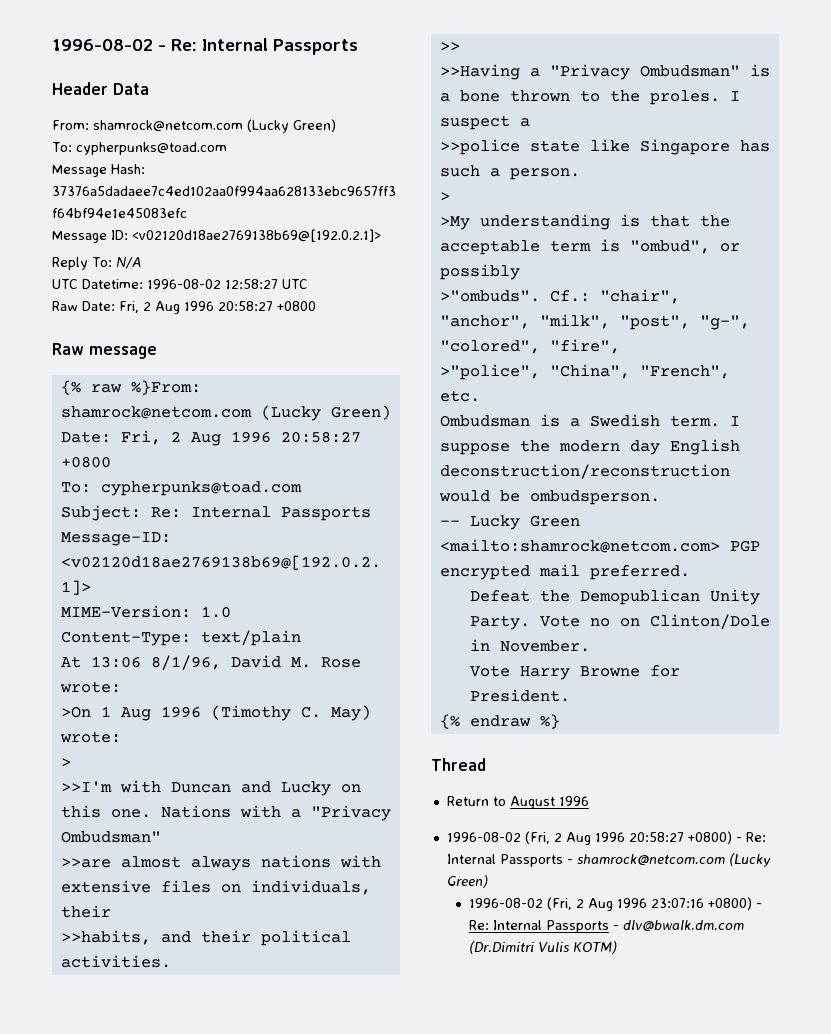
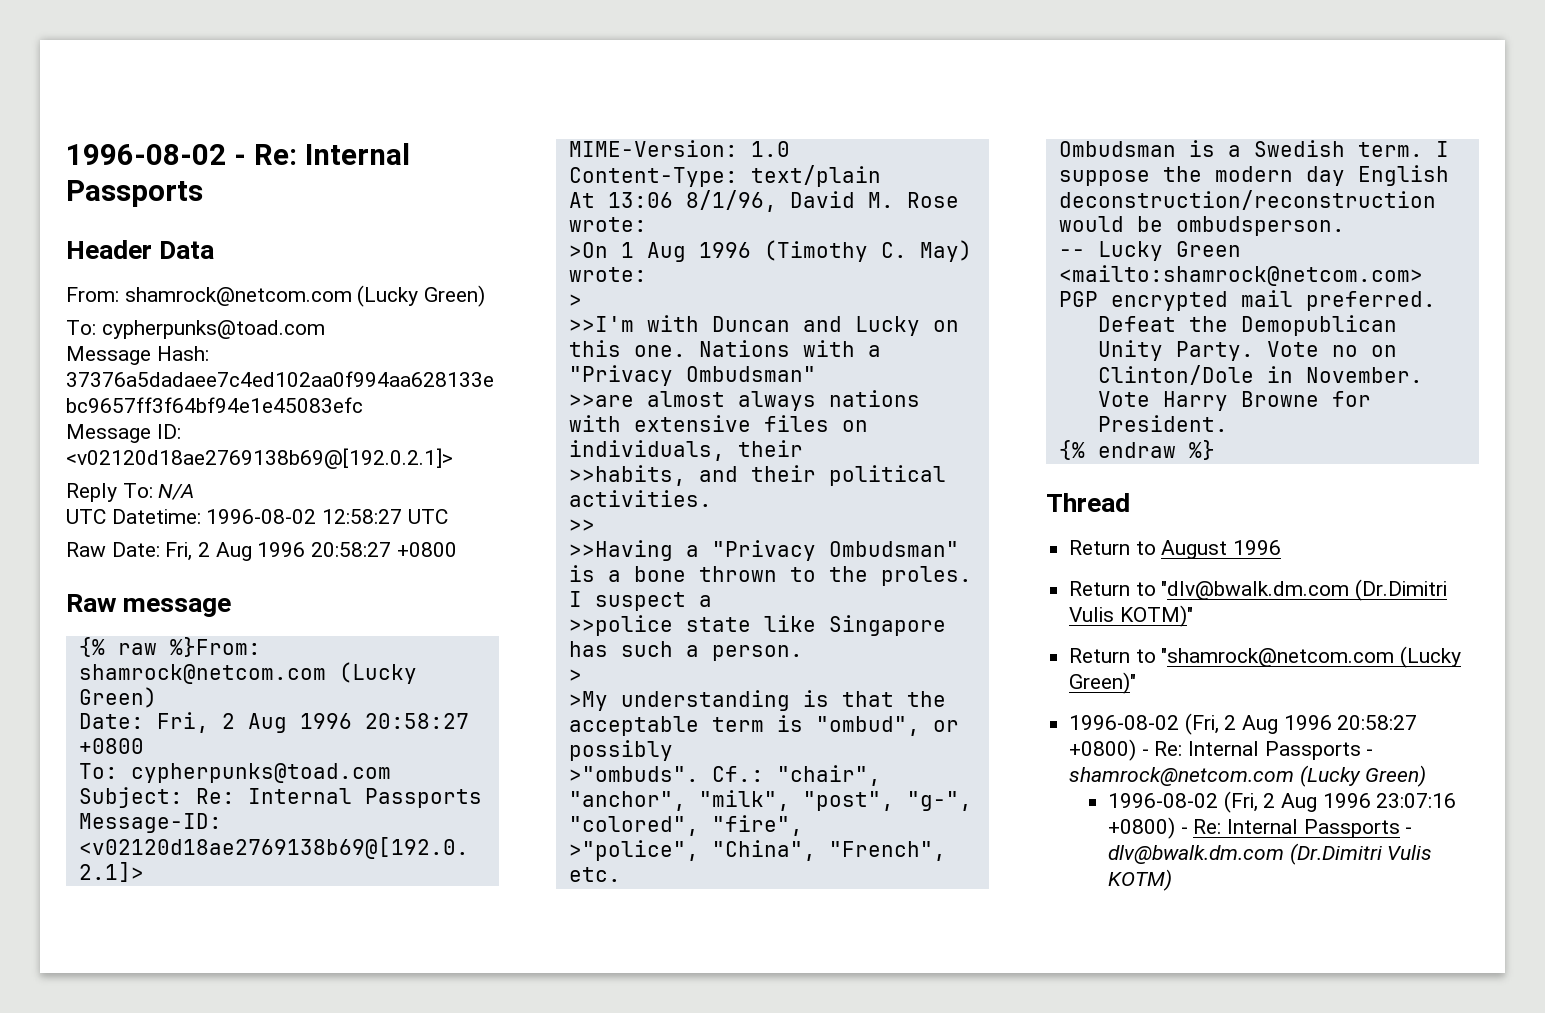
(589, 801) none -> [1069,579,1448,601] [1069,605,1193,627] [1069,646,1462,668] [1069,672,1137,694] // Return to "dlv@bwalk.dm.com (Dr.Dimitri Vulis KOTM)" // Return to "shamrock@netcom.com (Lucky Green)"

